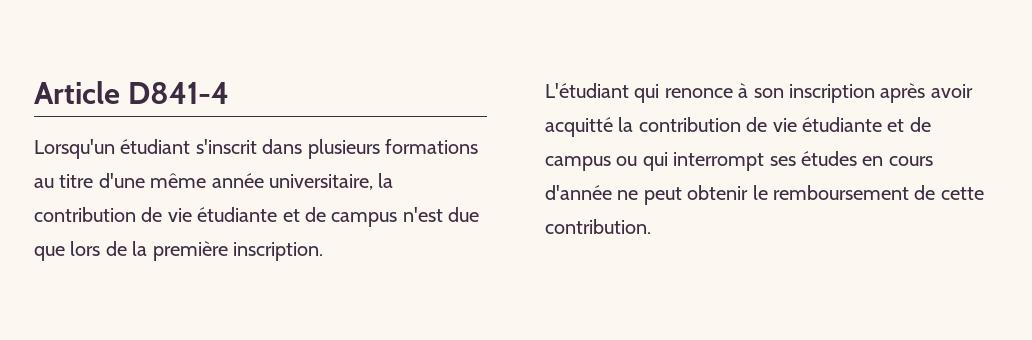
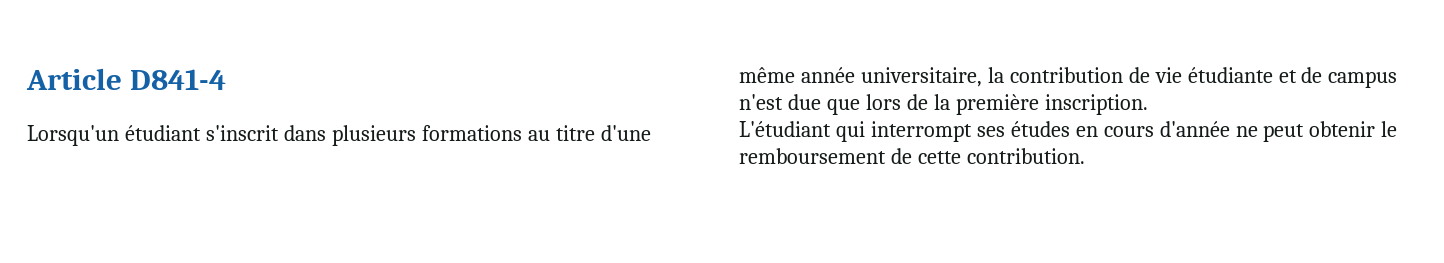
[664,83,973,103] [545,117,931,137] [545,152,668,171] renonce à son inscription après avoir acquitté la contribution de vie étudiante et de campus ou qui -> (865, 131) none

